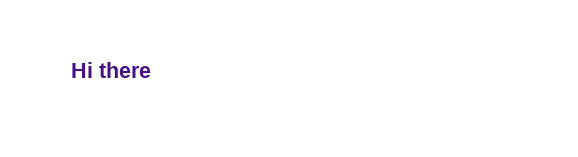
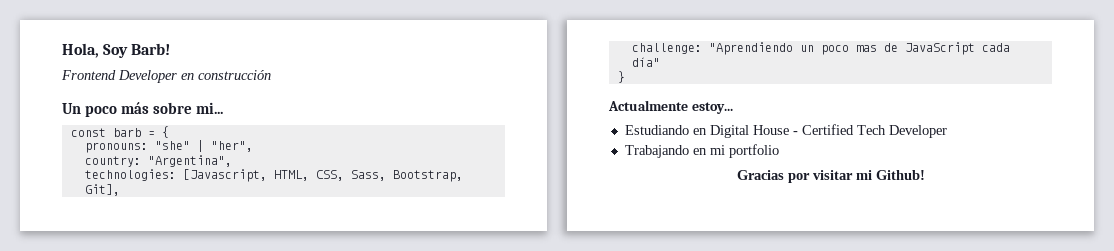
[71,62,151,78] Hi there -> [62,43,171,58] [61,70,271,83] [62,102,223,117] [70,126,169,138] [84,140,253,153] [84,155,232,167] [84,169,463,182] [84,184,120,196] [631,42,1010,55] [631,57,660,67] [617,71,625,83] [608,100,733,114] [624,124,947,138] [624,144,779,158] [736,170,925,183] Hola, Soy Barb! // Frontend Developer en construcción // Un poco más sobre mi... // const barb = { // pronouns: "she" | "her", // country: "Argentina", // technologies: [Javascript, HTML, CSS, Sass, Bootstrap, Git], // challenge: "Aprendiendo un poco mas de JavaScript cada día" // } // Actualmente estoy... // Estudiando en Digital House - Certified Tech Developer // Trabajando en mi portfolio // Gracias por visitar mi Github!

